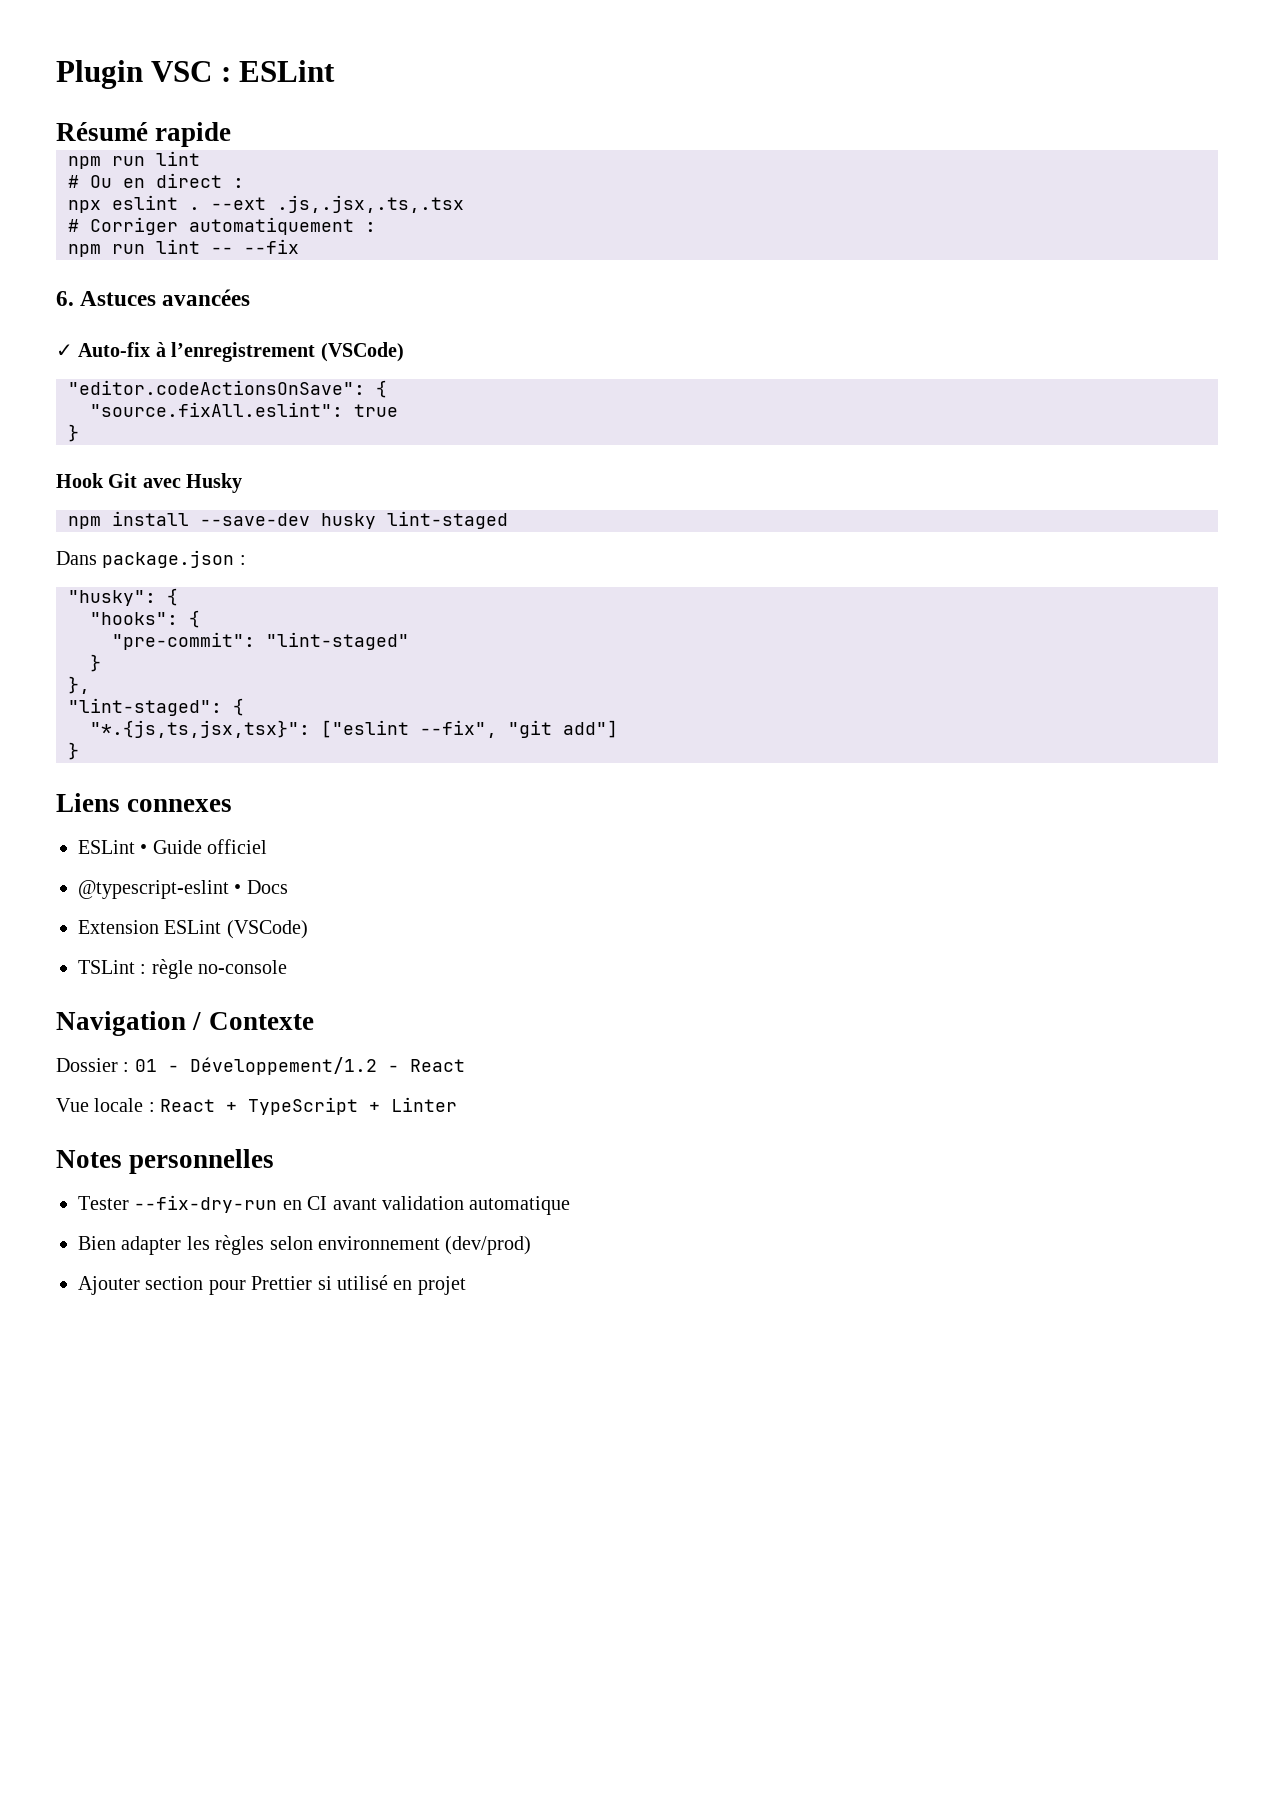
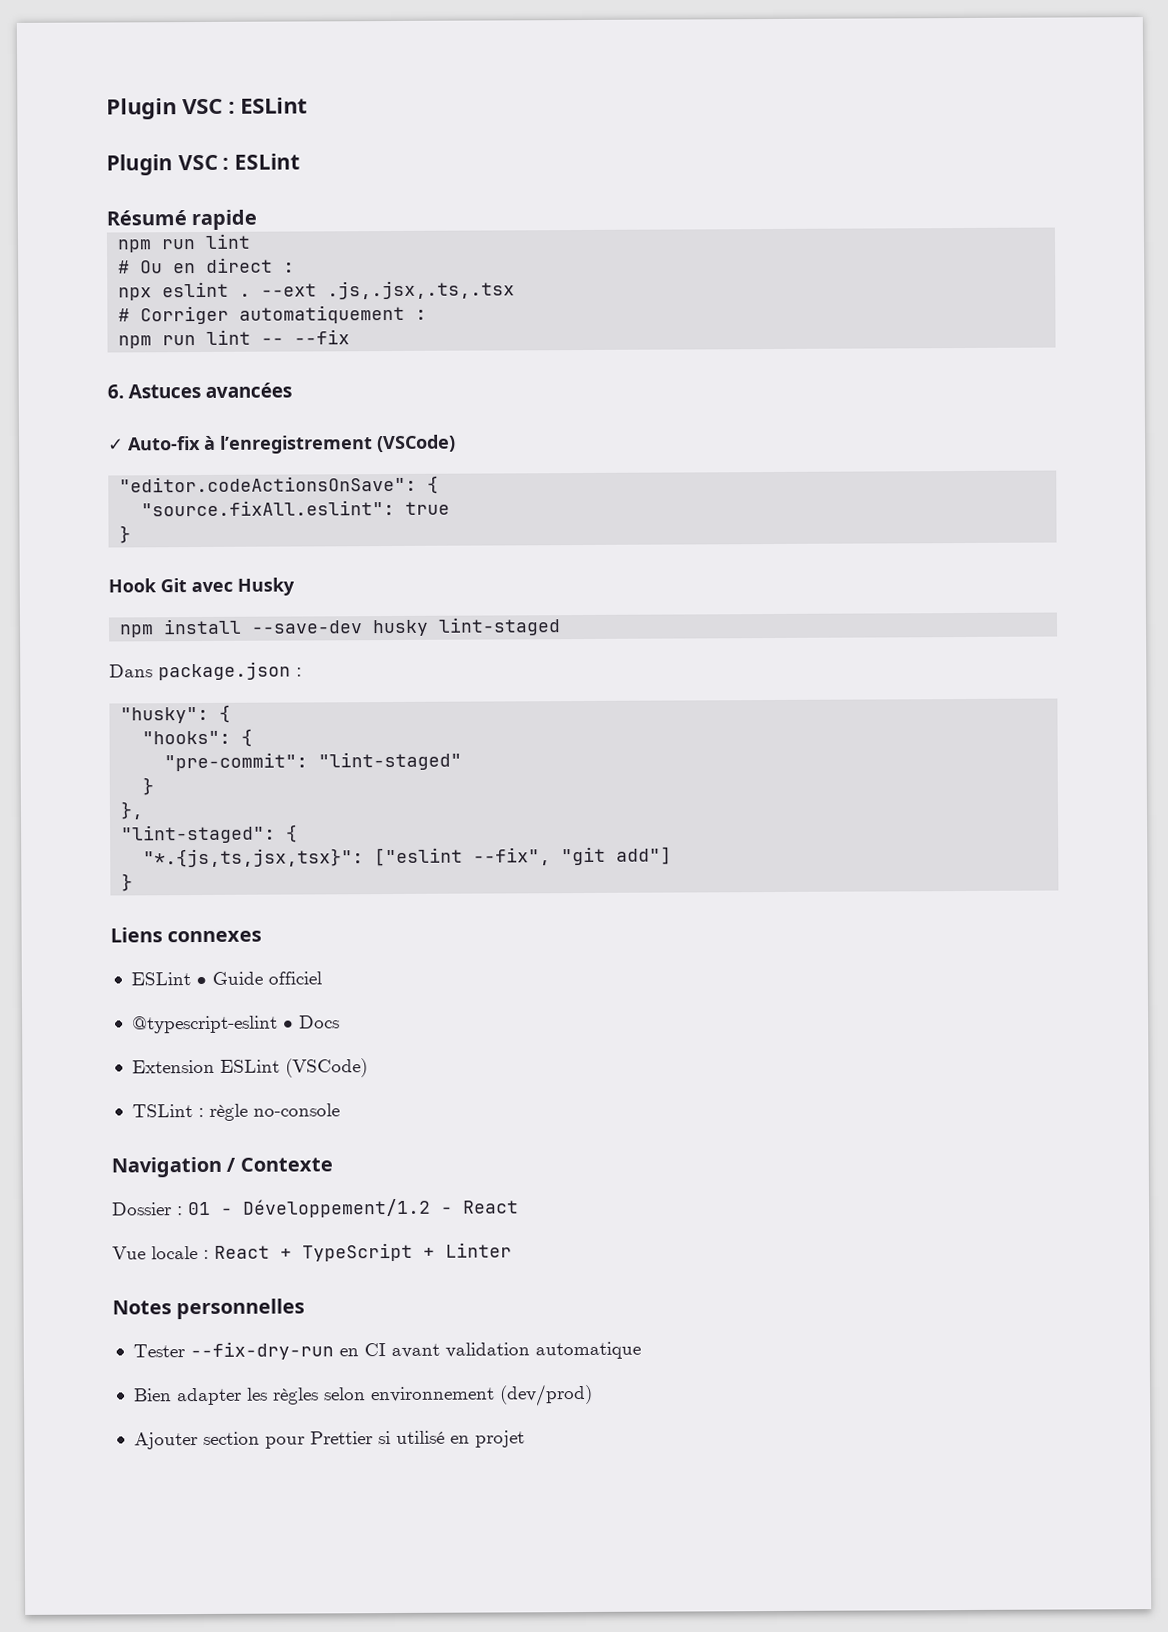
[56,60,336,89] Plugin VSC : ESLint -> [106,97,308,120] [106,153,301,176] Plugin VSC : ESLint // Plugin VSC : ESLint

